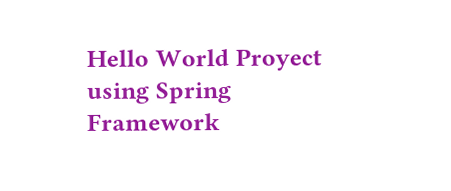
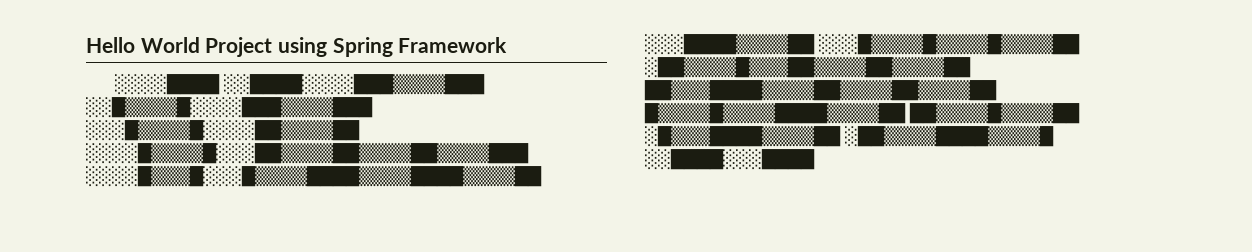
[234,48,322,71] Proyect -> [205,37,273,57] Project
(221, 122) none -> [115,74,486,95] [86,97,373,118] [86,120,360,141] [86,143,529,164] [86,166,542,187] [645,34,1080,55] [645,57,971,78] [644,80,997,101] [644,103,1080,124] [645,126,1054,147] [645,149,815,170] // ░░░░████ ░░████░░░░███▒▒▒▒███ ░░█▒▒▒▒█░░░░███▒▒▒▒███ ░░░█▒▒▒▒█░░░░██▒▒▒▒██ ░░░░█▒▒▒▒█░░░██▒▒▒▒██▒▒▒▒██▒▒▒▒███ ░░░░█▒▒▒█░░░█▒▒▒▒████▒▒▒▒████▒▒▒▒██ ░░░████▒▒▒▒██ ░░░█▒▒▒▒█▒▒▒▒█▒▒▒▒██ ░██▒▒▒▒█▒▒▒██▒▒▒▒██▒▒▒▒██ ██▒▒▒████▒▒▒▒██▒▒▒▒██▒▒▒▒██ █▒▒▒▒█▒▒▒▒████▒▒▒▒██ ██▒▒▒▒█▒▒▒▒██ ░█▒▒▒████▒▒▒▒██ ░██▒▒▒▒████▒▒▒▒█ ░░████░░░████

